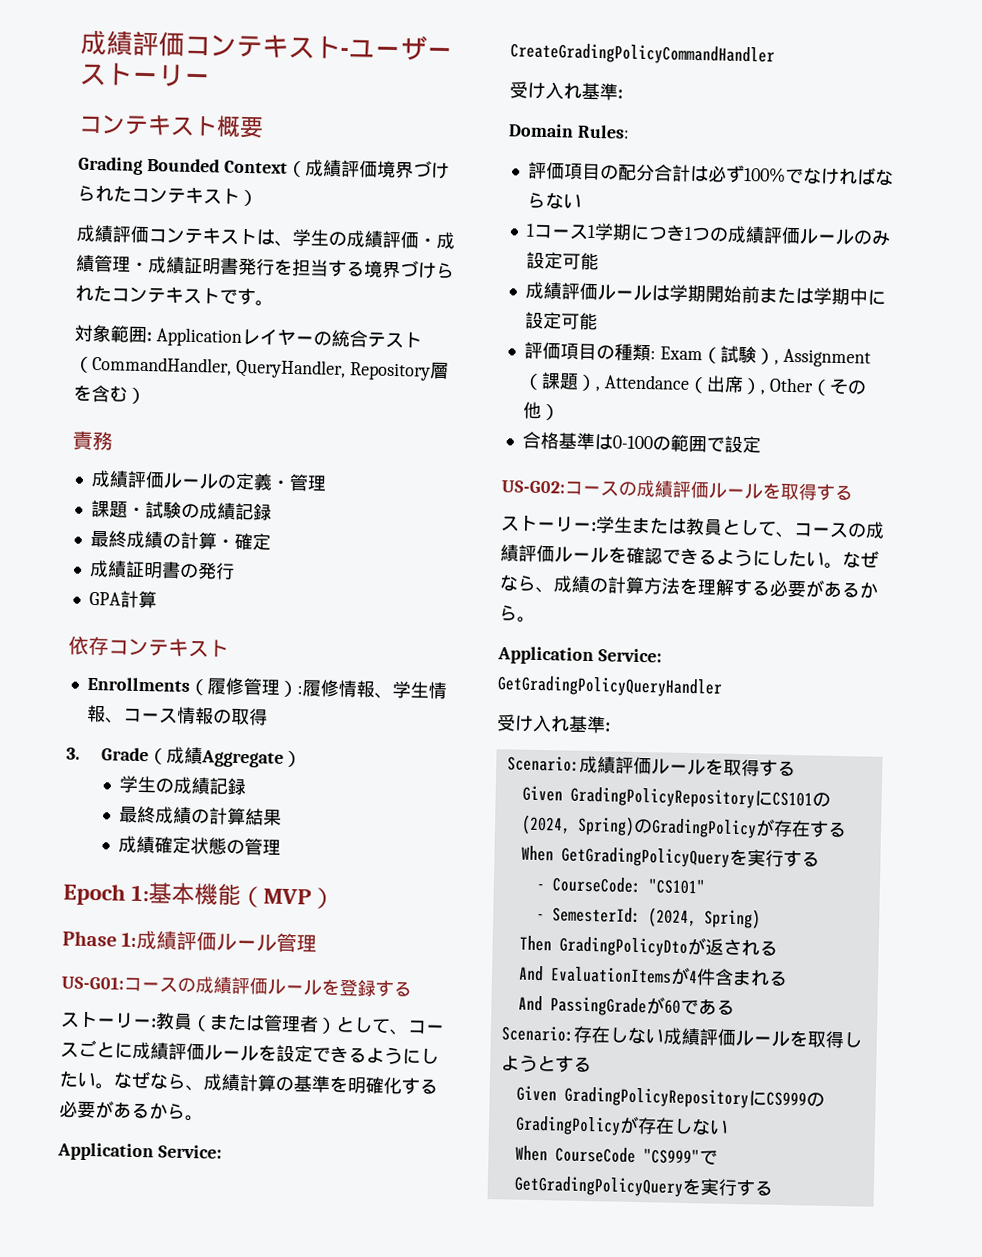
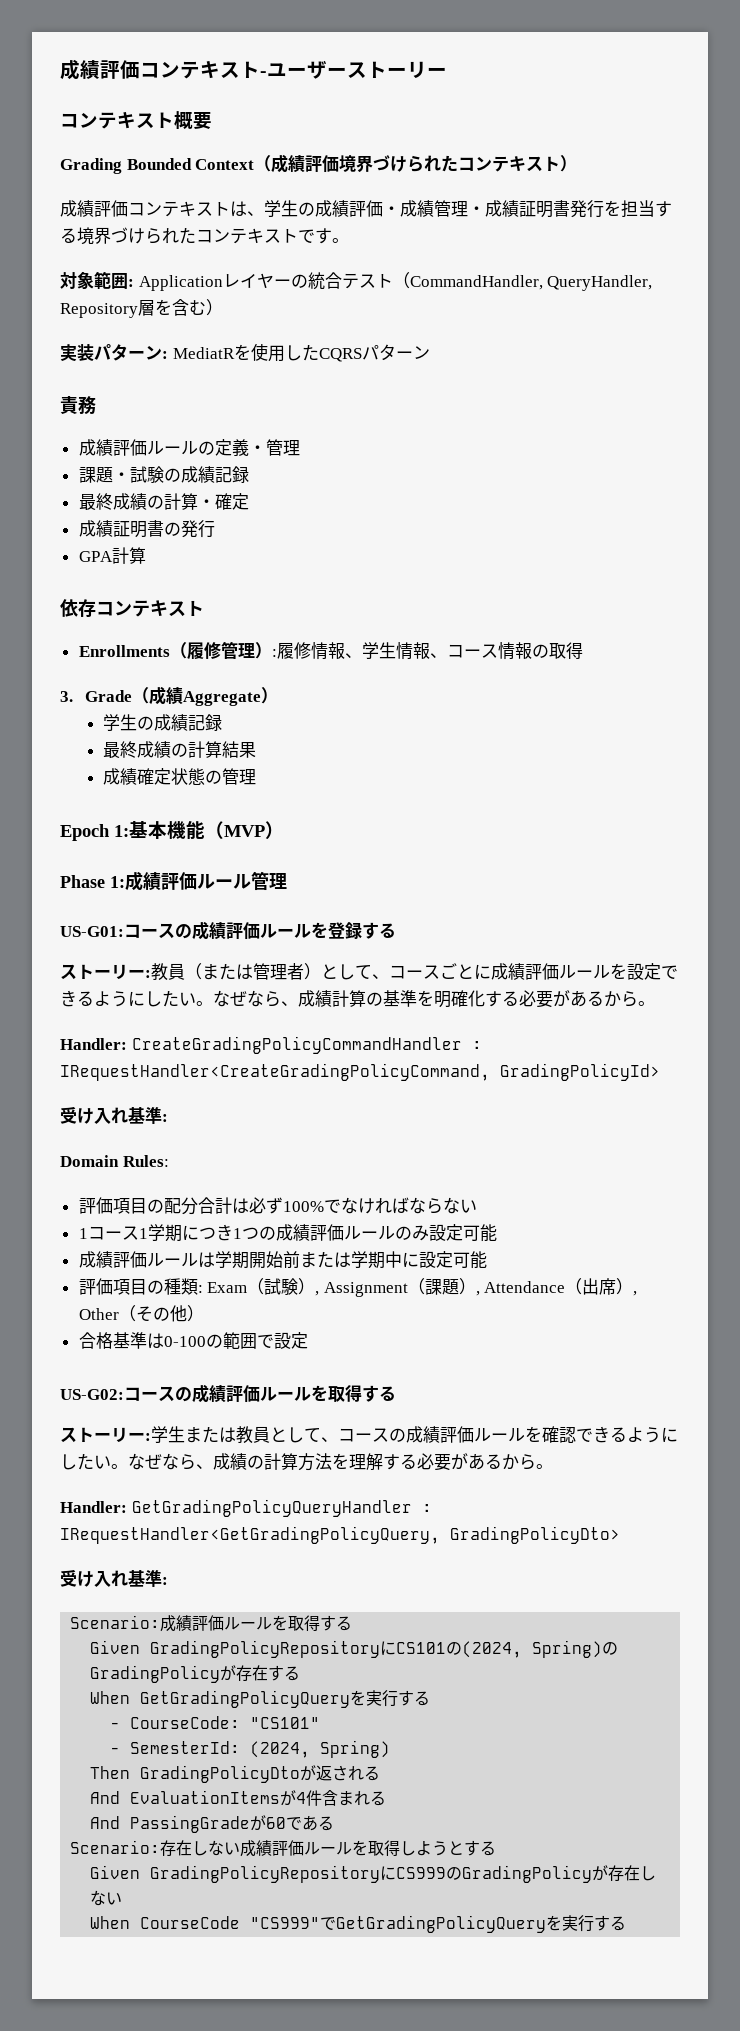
(146, 396) none -> [60,343,430,362] // 実装パターン: MediatRを使用したCQRSパターン
[57,1142,222,1162] Application Service: -> [60,1038,127,1050] Handler:
(775, 54) none -> [471,1041,482,1050] [60,1063,660,1081] : IRequestHandler<CreateGradingPolicyCommand, GradingPolicyId>
[497,646,662,666] Application Service: -> [60,1501,127,1513] Handler:
(723, 686) none -> [421,1504,432,1513] [60,1526,620,1544] : IRequestHandler<GetGradingPolicyQuery, GradingPolicyDto>

